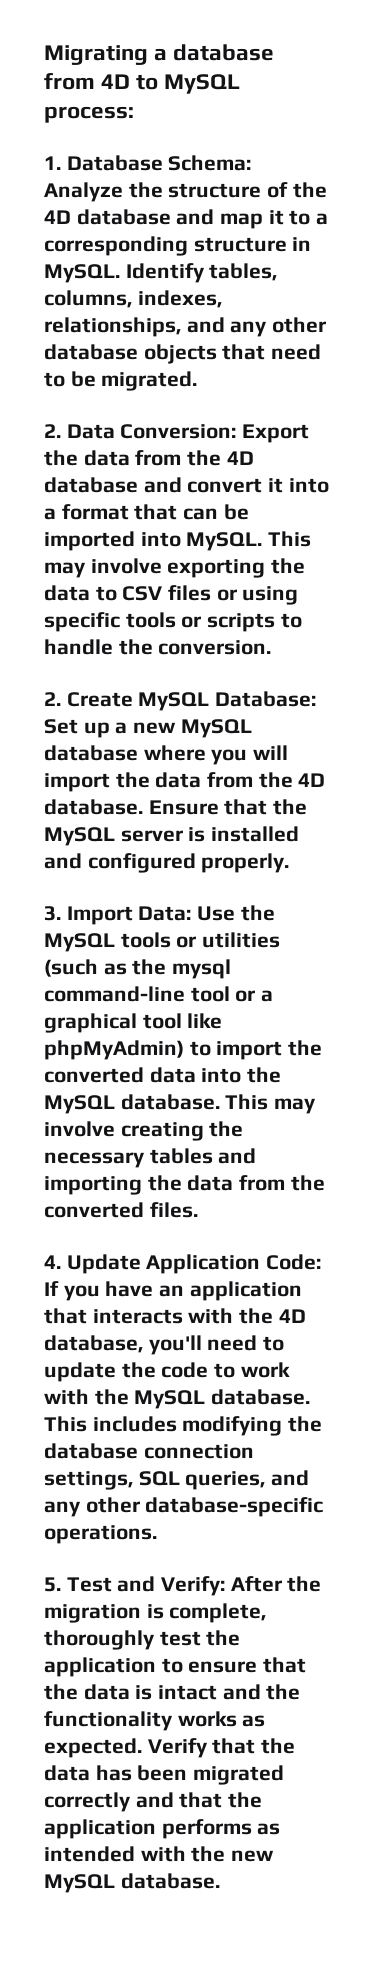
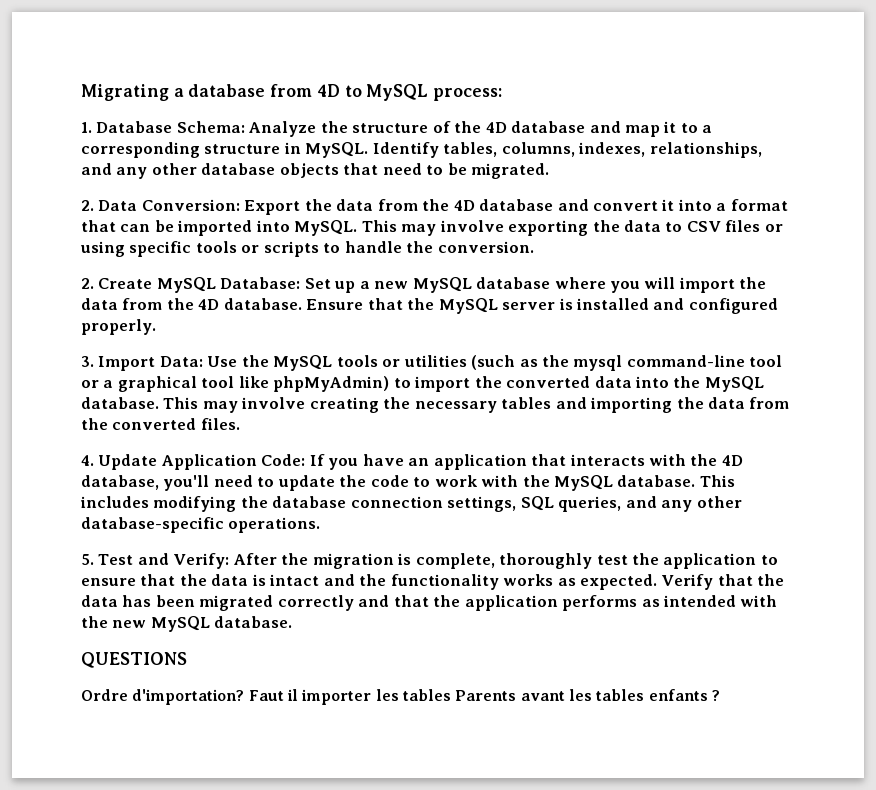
(220, 1881) none -> [81,652,187,668] [81,689,720,705] // QUESTIONS // Ordre d'importation? Faut il importer les tables Parents avant les tables enfants ?

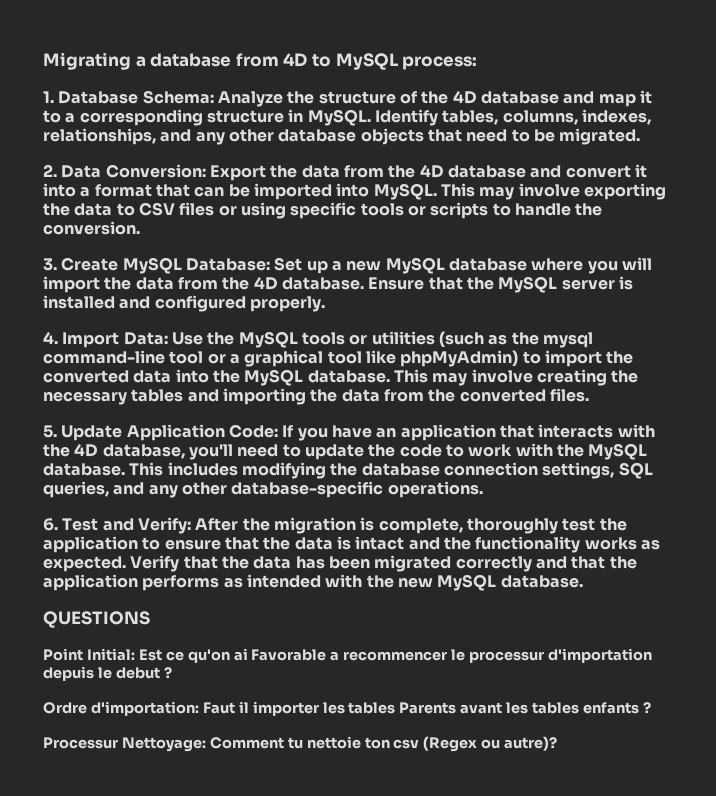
[81,278,94,289] 2. -> [43,258,57,271] 3.
[81,356,94,367] 3. -> [43,331,58,344] 4.
[81,455,94,466] 4. -> [43,425,57,438] 5.
[81,554,94,565] 5. -> [43,518,58,531] 6.
(187, 660) none -> [43,648,653,663] [43,666,172,681] // Point Initial: Est ce qu'on ai Favorable a recommencer le processur d'importation depuis le debut ?
[132,689,245,705] d'importation? -> [90,701,199,716] d'importation:
(720, 695) none -> [43,736,558,752] // Processur Nettoyage: Comment tu nettoie ton csv (Regex ou autre)?

